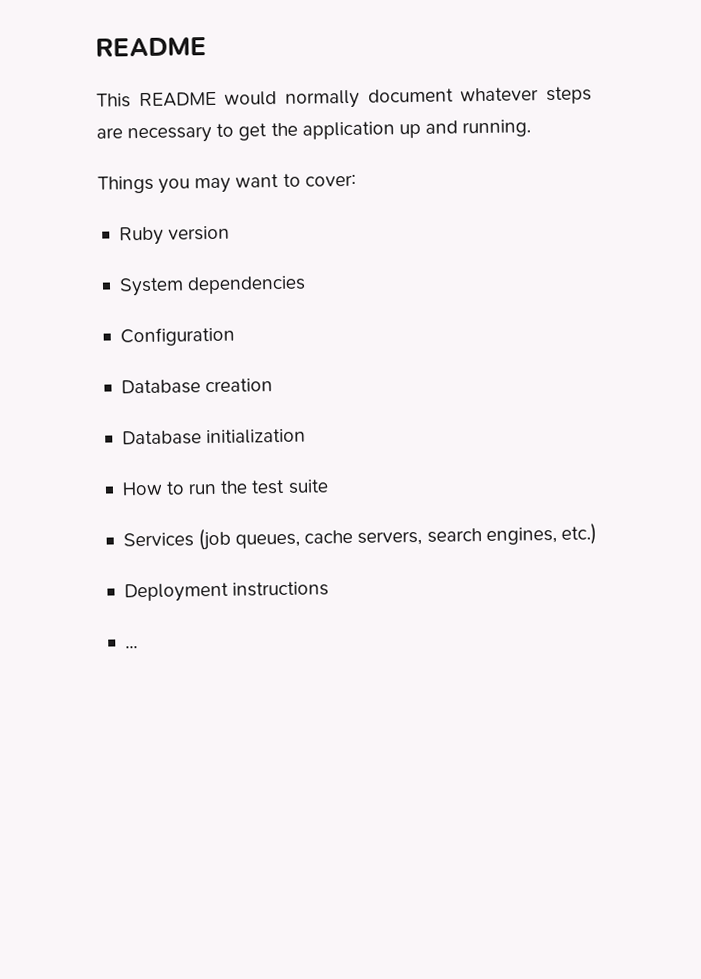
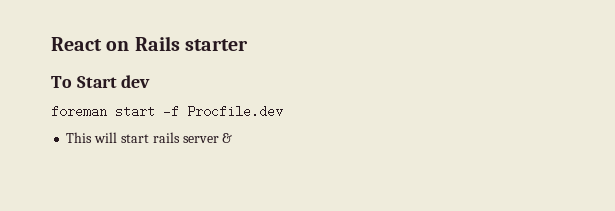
[95,37,207,57] [96,86,592,109] [96,119,532,144] [97,173,356,194] [118,225,231,246] [118,275,307,297] [119,326,235,347] [120,378,274,395] [121,428,307,446] [121,479,329,496] [122,523,597,551] [123,581,330,603] [124,645,138,649] README // This README would normally document whatever steps are necessary to get the application up and running. // Things you may want to cover: // Ruby version // System dependencies // Configuration // Database creation // Database initialization // How to run the test suite // Services (job queues, cache servers, search engines, etc.) // Deployment instructions // ... -> [51,36,248,51] [51,75,151,88] [51,105,283,118] [66,132,233,143] React on Rails starter // To Start dev // foreman start -f Procfile.dev // This will start rails server &

